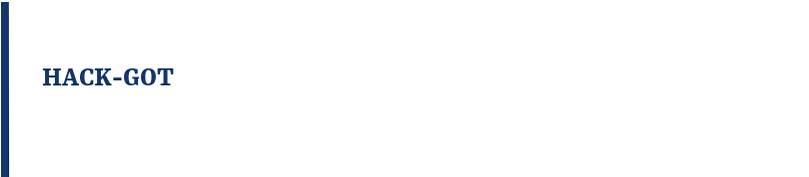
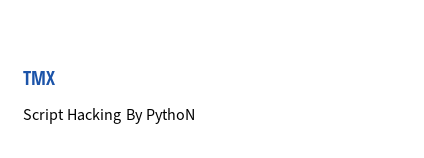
[41,68,174,86] HACK-GOT -> [23,71,55,85] [23,108,195,124] TMX // Script Hacking By PythoN

